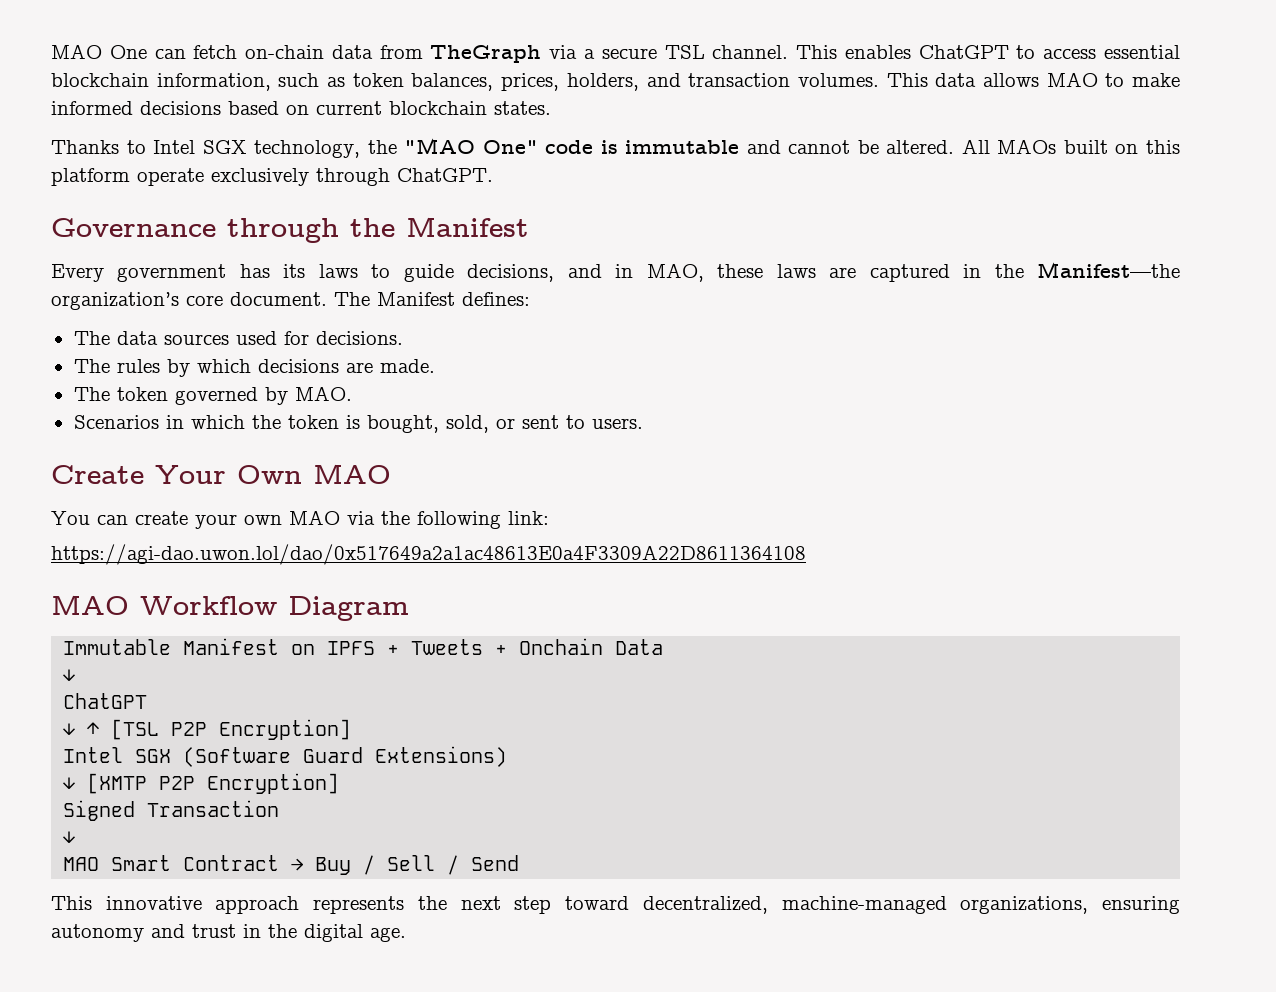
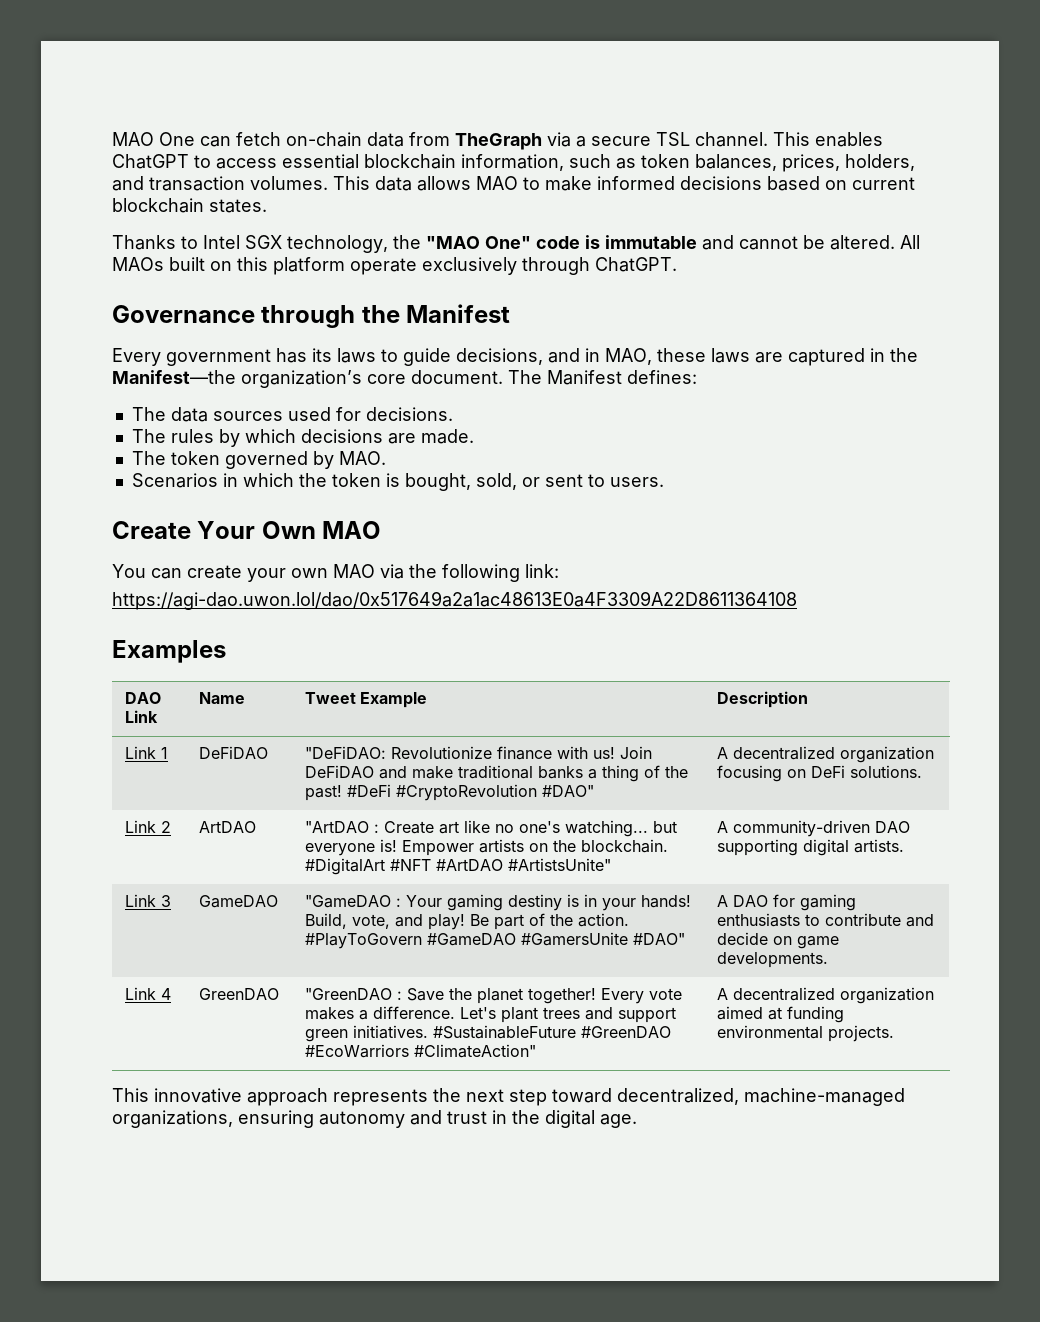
[51,595,409,621] [63,638,664,655] [62,669,77,682] [63,693,148,709] [62,719,352,740] [63,746,508,767] [62,773,340,794] [63,800,280,821] [62,831,77,844] [63,855,520,875] MAO Workflow Diagram // Immutable Manifest on IPFS + Tweets + Onchain Data // ↓ // ChatGPT // ↓ ↑ [TSL P2P Encryption] // Intel SGX (Software Guard Extensions) // ↓ [XMTP P2P Encryption] // Signed Transaction // ↓ // MAO Smart Contract → Buy / Sell / Send -> [112,640,226,663] [124,692,161,704] [124,710,158,723] [198,692,245,704] [304,692,428,708] [716,691,808,708] [124,746,168,759] [198,746,268,759] [304,746,652,760] [304,765,688,782] [304,784,594,801] [716,746,934,763] [716,765,922,782] [124,820,171,833] [198,821,256,833] [304,820,677,837] [304,839,668,856] [304,858,611,875] [716,820,910,837] [716,839,904,856] [124,894,171,907] [198,895,278,908] [304,894,691,911] [304,913,629,930] [304,932,685,949] [716,894,856,911] [716,913,934,927] [716,932,839,949] [716,952,828,968] [124,987,171,1000] [198,988,279,1000] [304,988,682,1004] [304,1006,676,1023] [304,1025,671,1042] [304,1044,536,1058] [716,987,934,1004] [716,1006,844,1023] [716,1025,894,1042] Examples // DAO Link | Name | Tweet Example | Description // Link 1 | DeFiDAO | "DeFiDAO: Revolutionize finance with us! Join DeFiDAO and make traditional banks a thing of the past! #DeFi #CryptoRevolution #DAO" | A decentralized organization focusing on DeFi solutions. // Link 2 | ArtDAO | "ArtDAO : Create art like no one's watching... but everyone is! Empower artists on the blockchain. #DigitalArt #NFT #ArtDAO #ArtistsUnite" | A community-driven DAO supporting digital artists. // Link 3 | GameDAO | "GameDAO : Your gaming destiny is in your hands! Build, vote, and play! Be part of the action. #PlayToGovern #GameDAO #GamersUnite #DAO" | A DAO for gaming enthusiasts to contribute and decide on game developments. // Link 4 | GreenDAO | "GreenDAO : Save the planet together! Every vote makes a difference. Let's plant trees and support green initiatives. #SustainableFuture #GreenDAO #EcoWarriors #ClimateAction" | A decentralized organization aimed at funding environmental projects.

